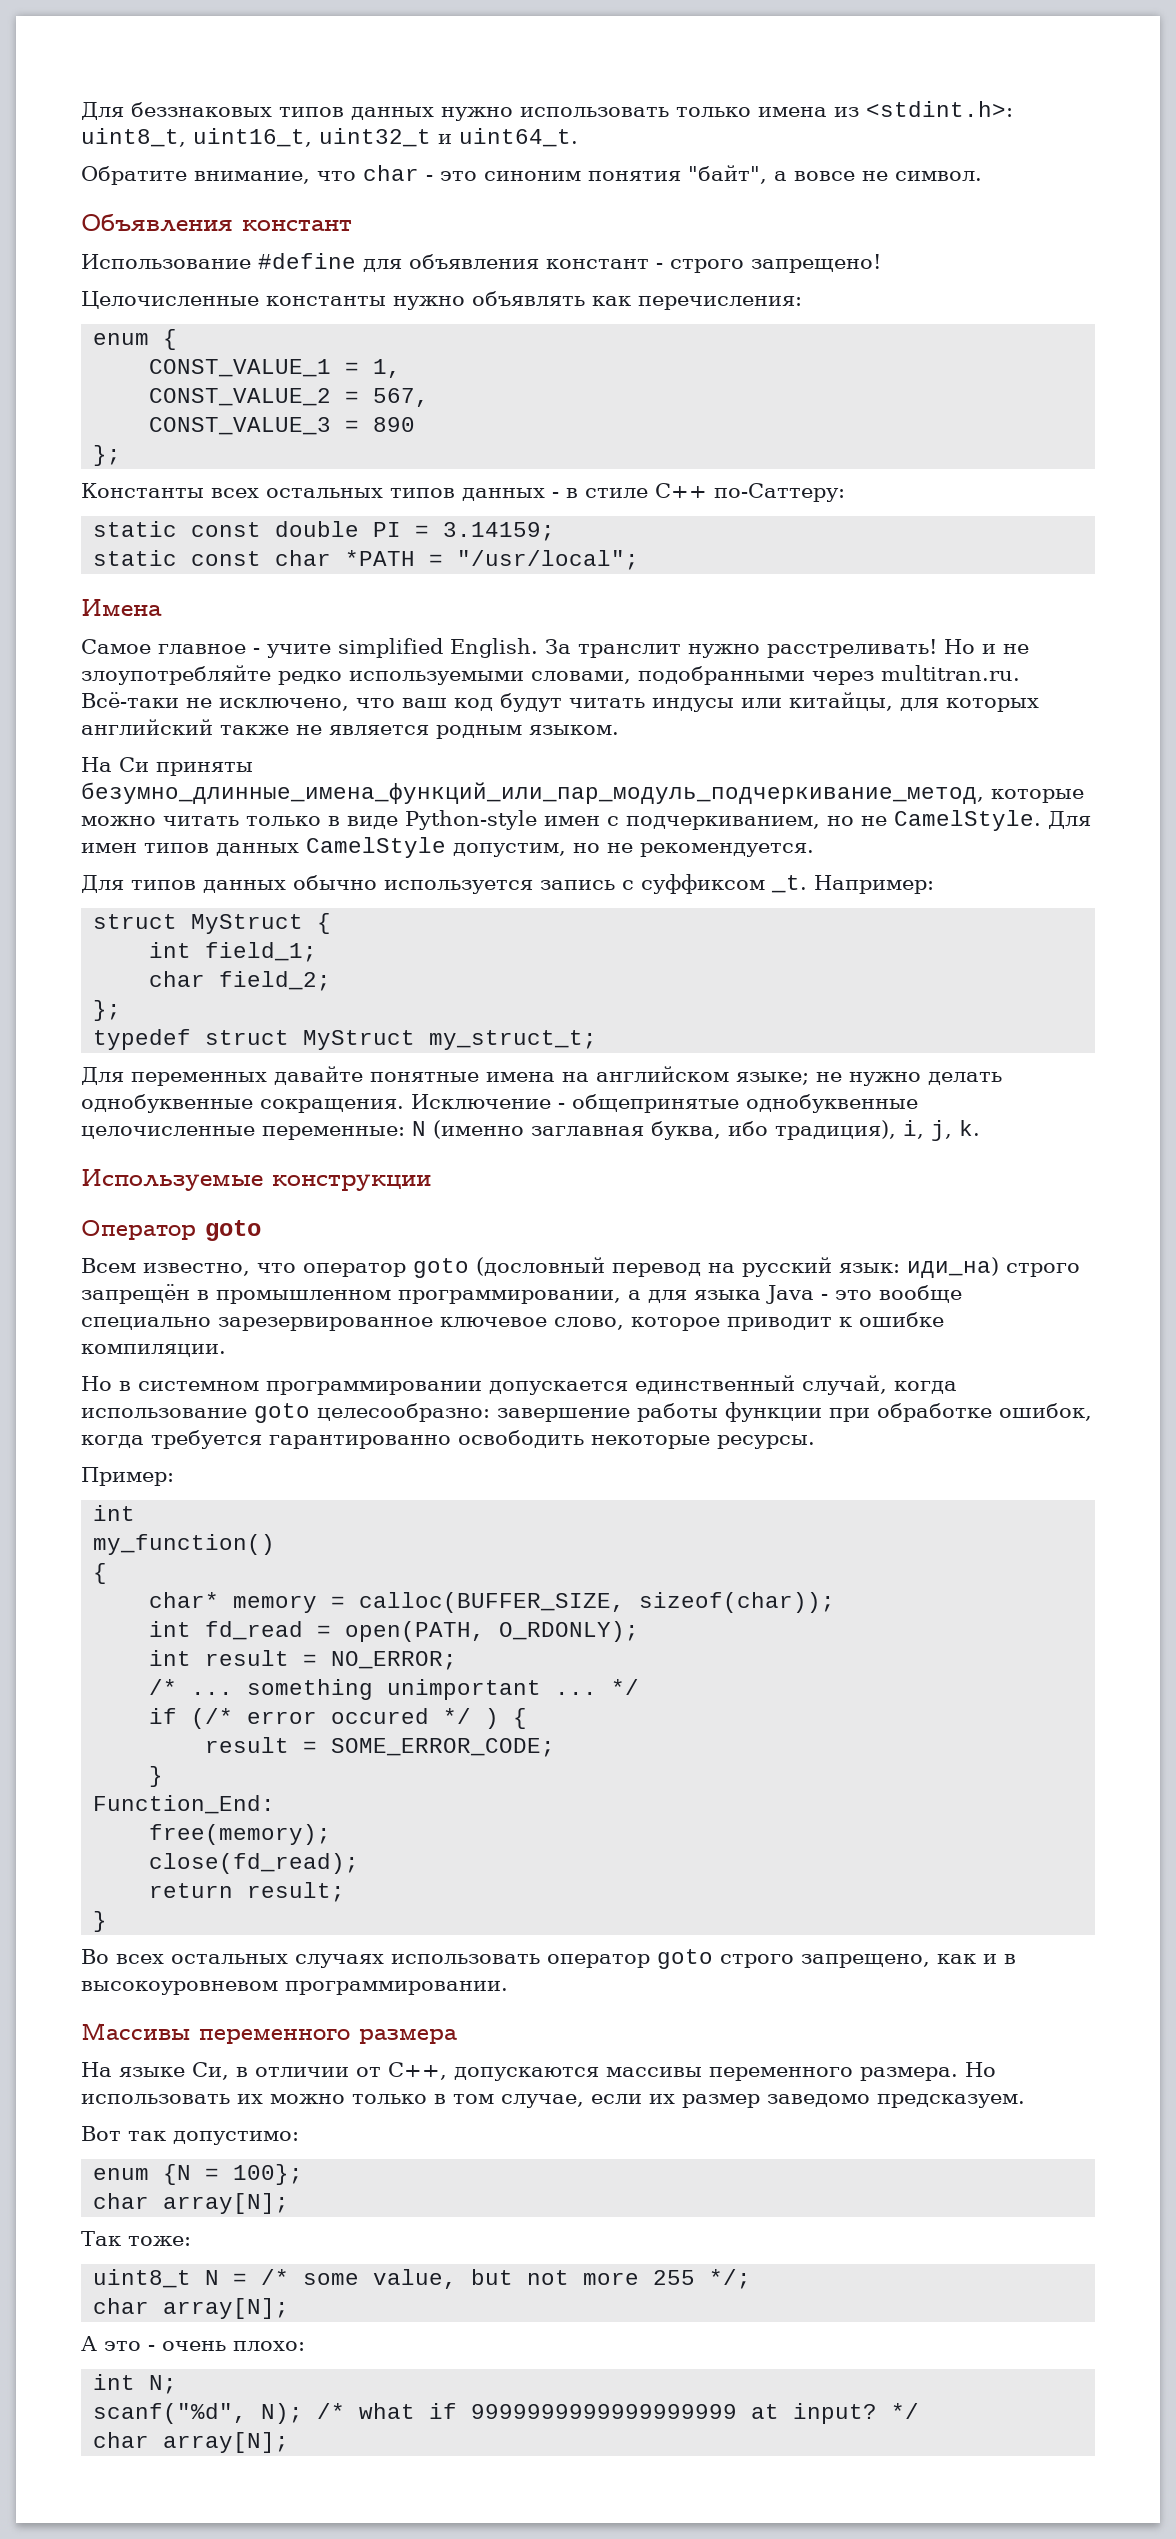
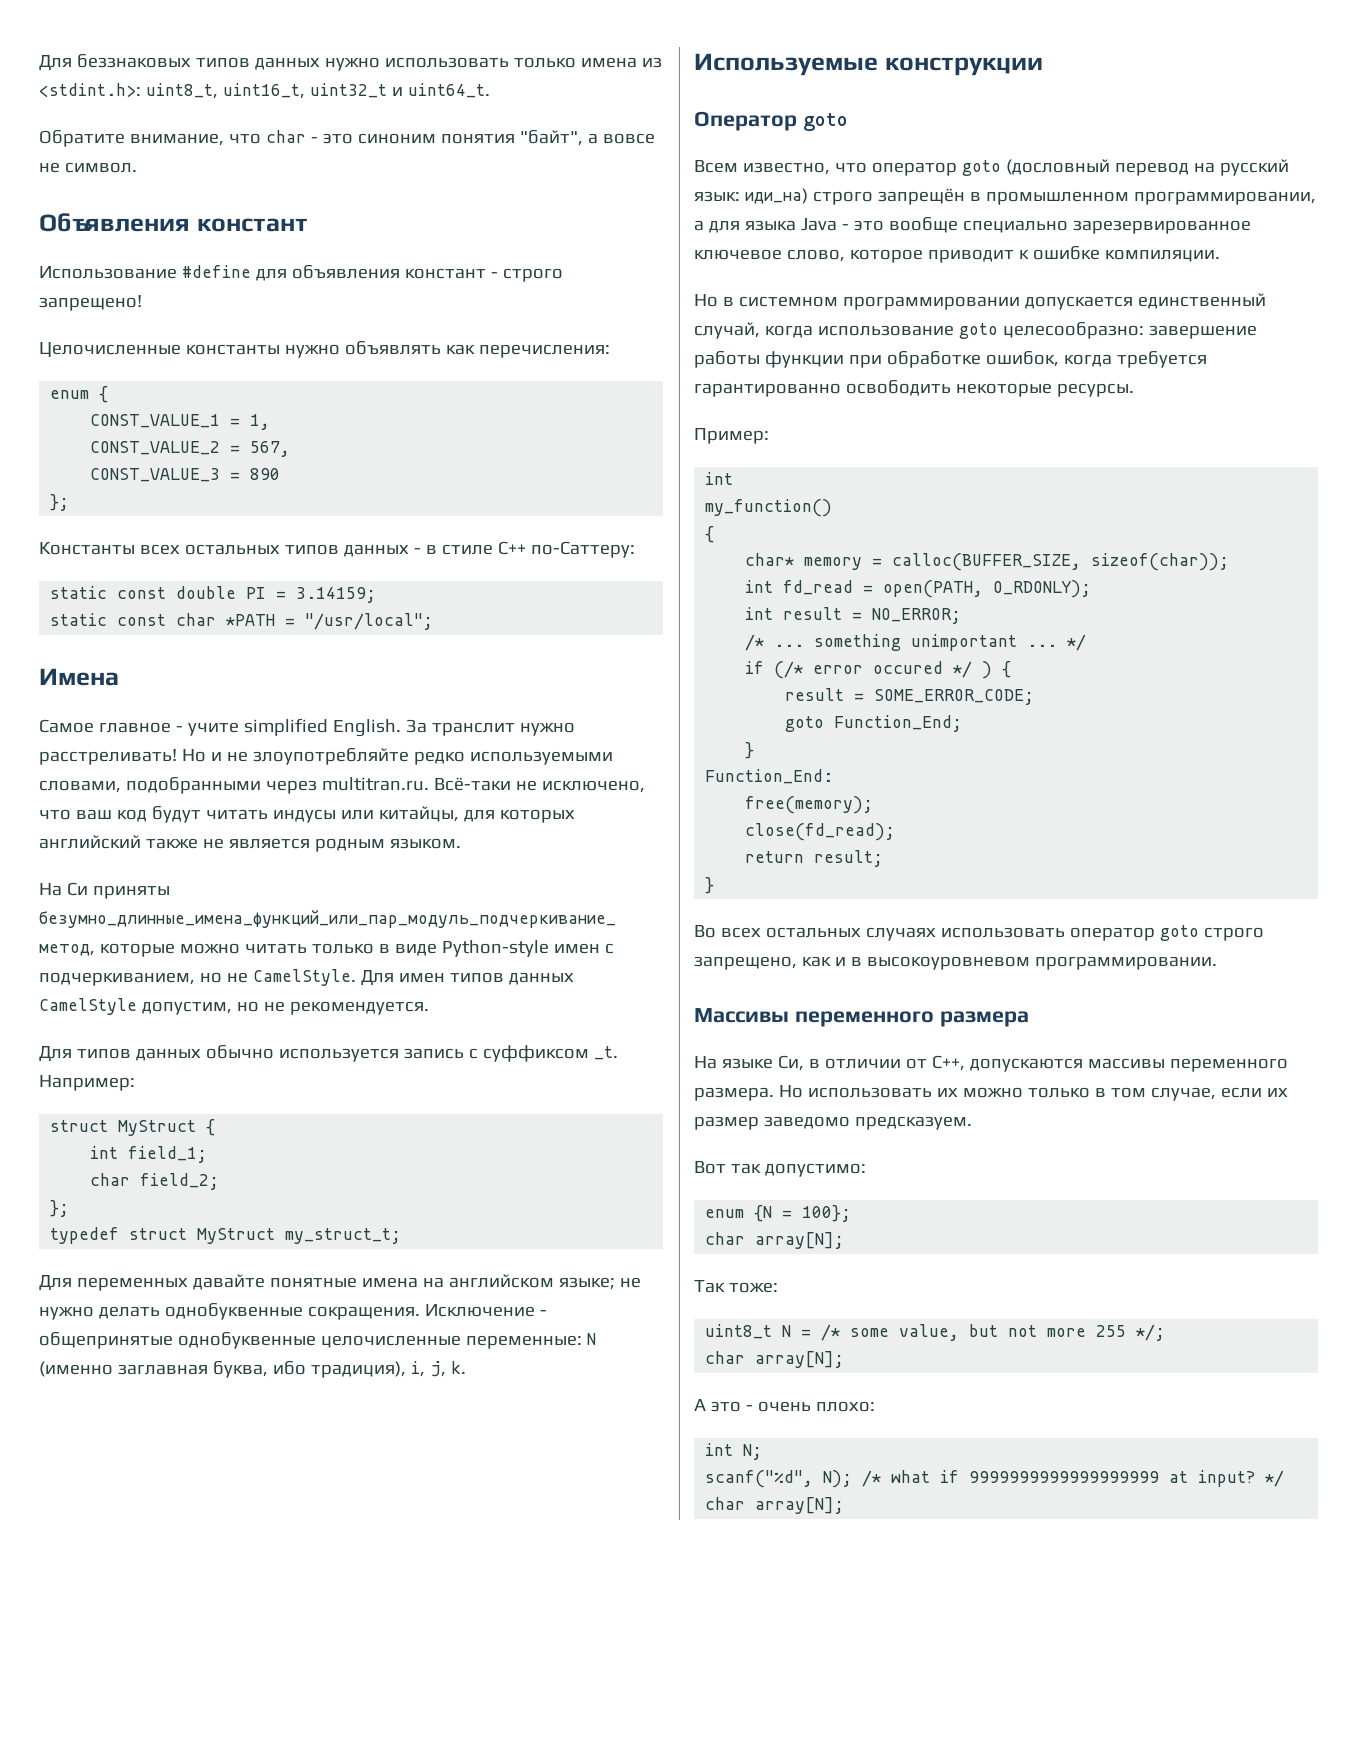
(556, 1747) none -> [785,715,963,732] // goto Function_End;

